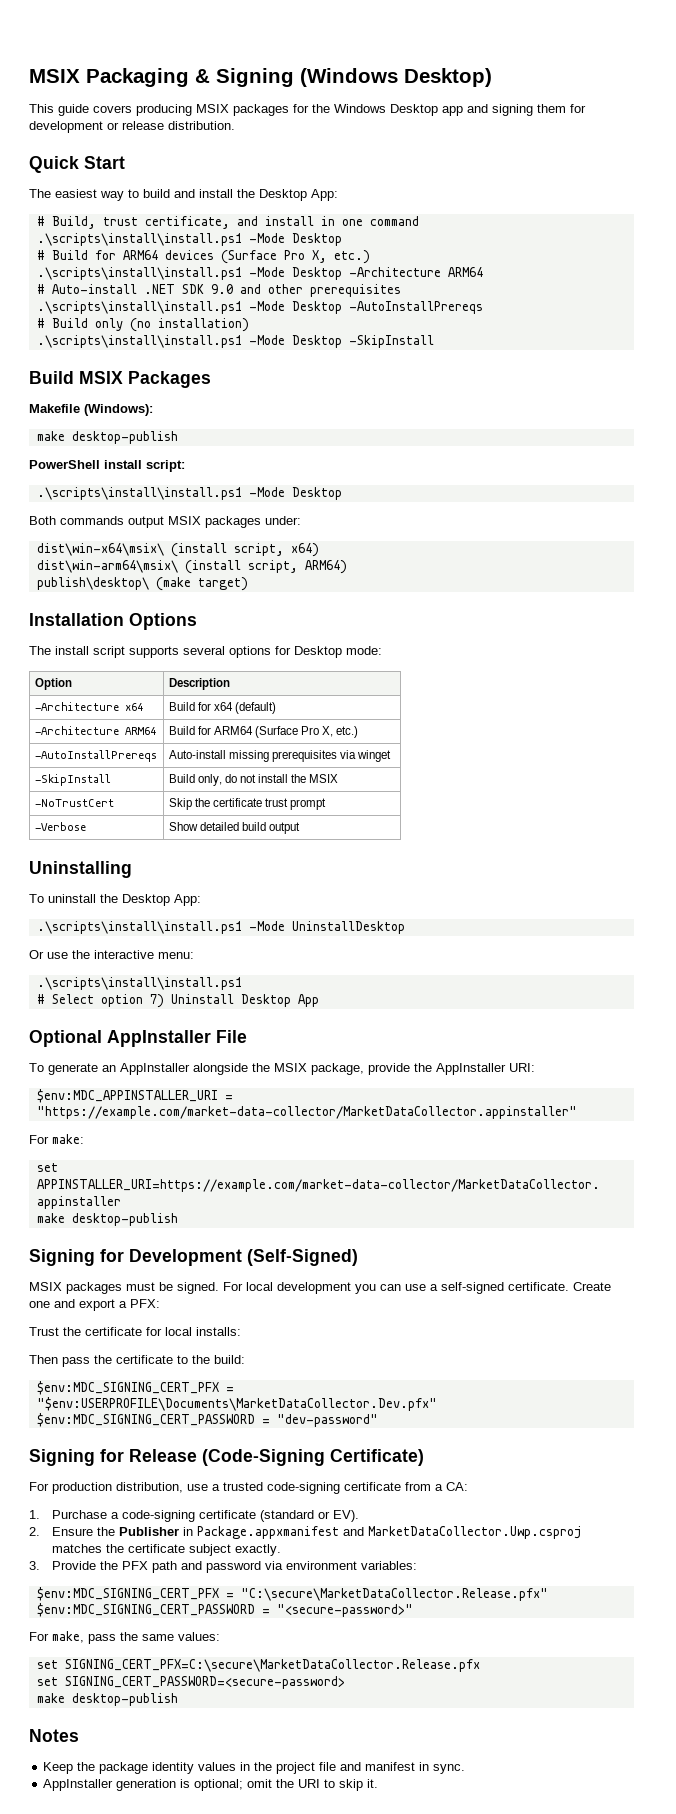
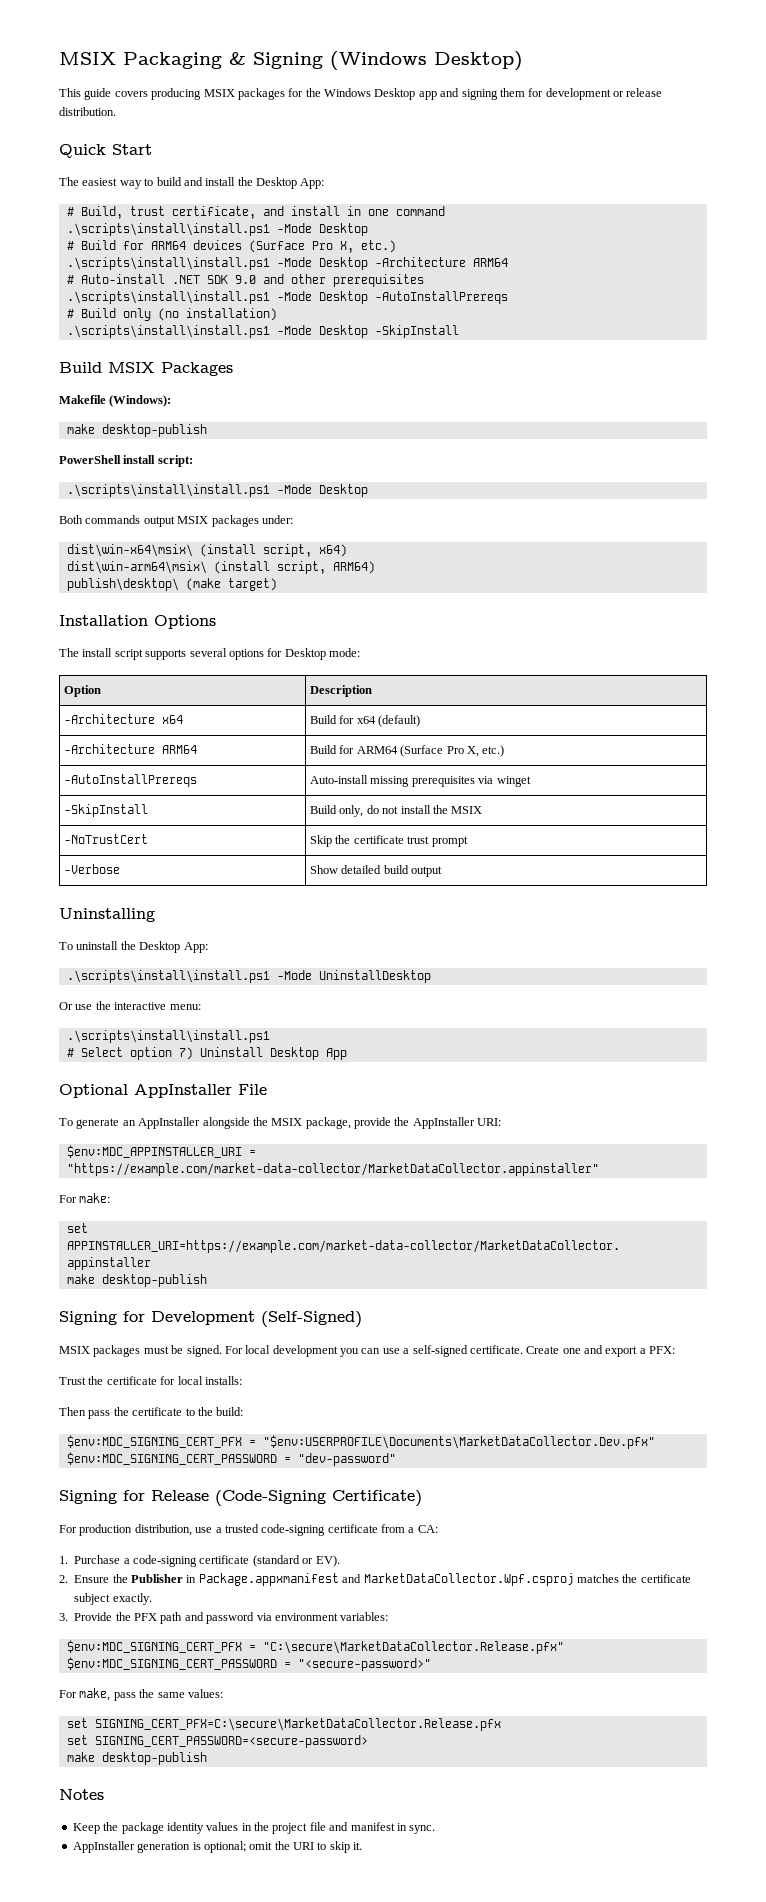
[368,1526,582,1539] MarketDataCollector.Uwp.csproj -> [363,1573,574,1586] MarketDataCollector.Wpf.csproj

